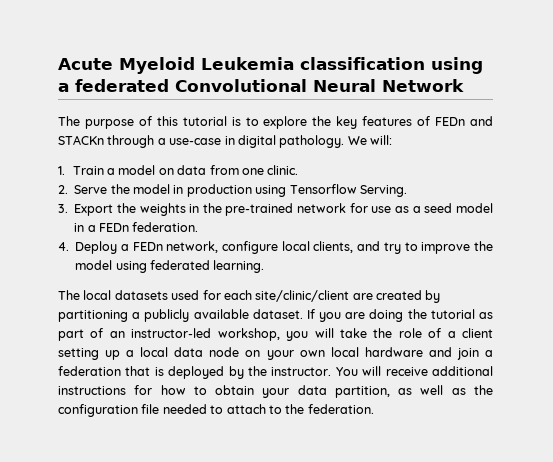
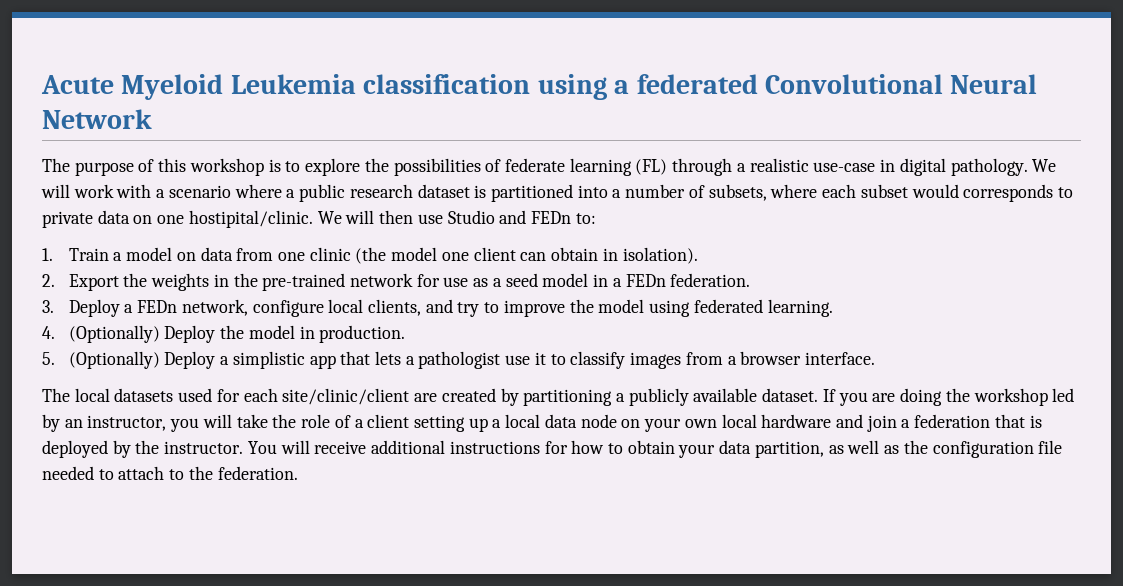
[182,116,227,126] tutorial -> [189,158,264,176] workshop
[336,116,493,129] [58,135,104,145] key features of FEDn and STACKn -> [393,158,668,176] possibilities of federate learning (FL)
(166, 141) none -> [749,158,809,172] realistic
[370,135,392,145] will: -> [41,184,1073,202] [42,210,596,228] will work with a scenario where a public research dataset is partitioned into a number of subsets, where each subset would corresponds to private data on one hostipital/clinic. We will then use Studio and FEDn to:
[267,165,299,175] [58,184,407,197] [58,204,68,213] clinic. // 2. Serve the model in production using Tensorflow Serving. // 3. -> [309,247,698,264] [42,274,55,287] clinic (the model one client can obtain in isolation). // 2.
[58,242,69,251] 4. -> [42,300,54,313] 3.
(265, 266) none -> [42,325,406,343] [42,351,875,369] // 4. (Optionally) Deploy the model in production. // 5. (Optionally) Deploy a simplistic app that lets a pathologist use it to classify images from a browser interface.
[430,309,494,319] [58,328,280,341] tutorial as part of an instructor-led workshop, -> [973,388,1075,406] [42,414,167,432] workshop led by an instructor,

